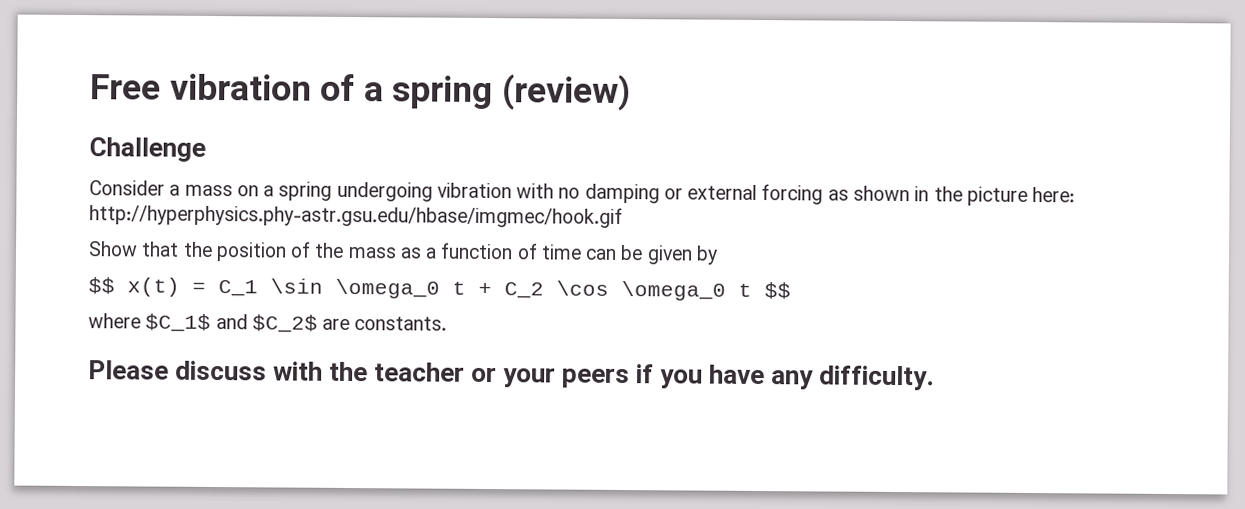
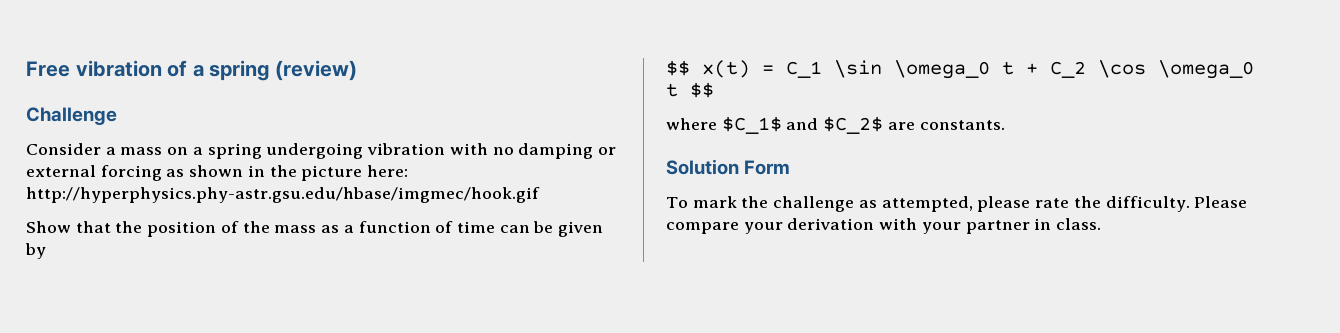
[88,360,936,391] Please discuss with the teacher or your peers if you have any difficulty. -> [666,159,791,175] [666,196,1248,212] [666,218,1102,234] Solution Form // To mark the challenge as attempted, please rate the difficulty. Please compare your derivation with your partner in class.

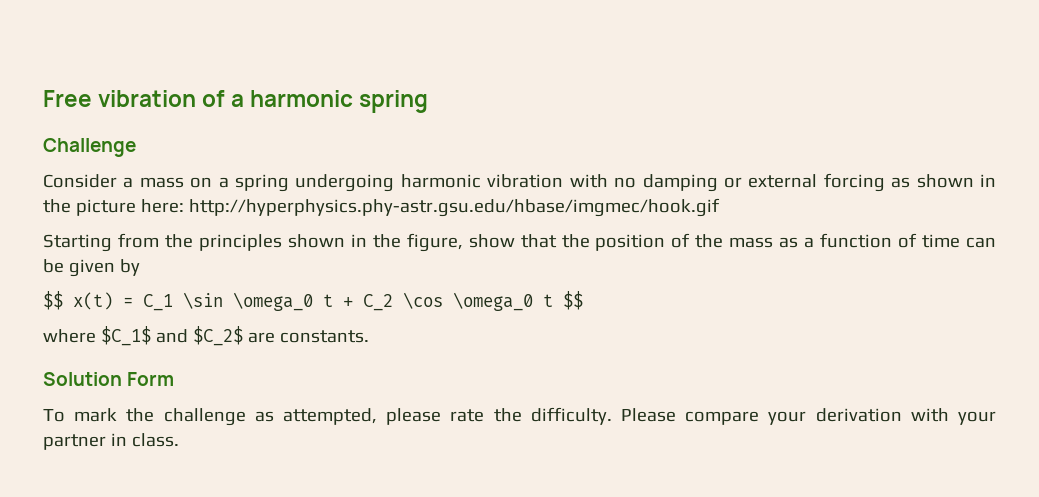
[209,60,357,81] spring (review) -> [250,90,429,113] harmonic spring
(364, 151) none -> [400,174,481,188] harmonic
[26,221,71,233] Show -> [43,233,515,252] Starting from the principles shown in the figure, show

